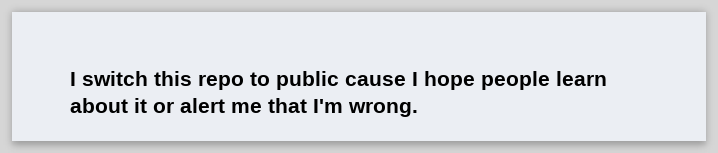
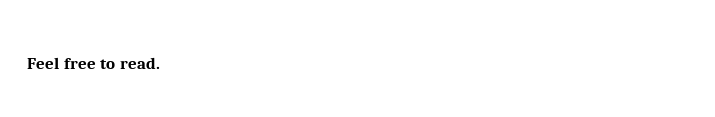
[70,71,607,90] [70,98,418,117] I switch this repo to public cause I hope people learn about it or alert me that I'm wrong. -> [27,57,160,69] Feel free to read.

